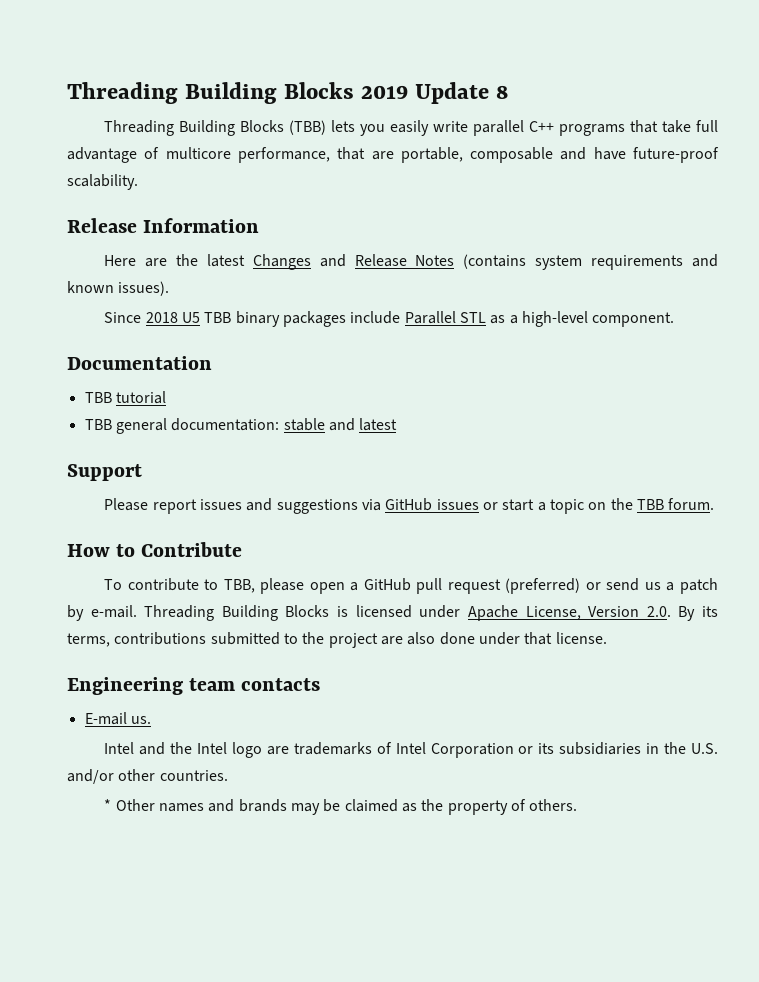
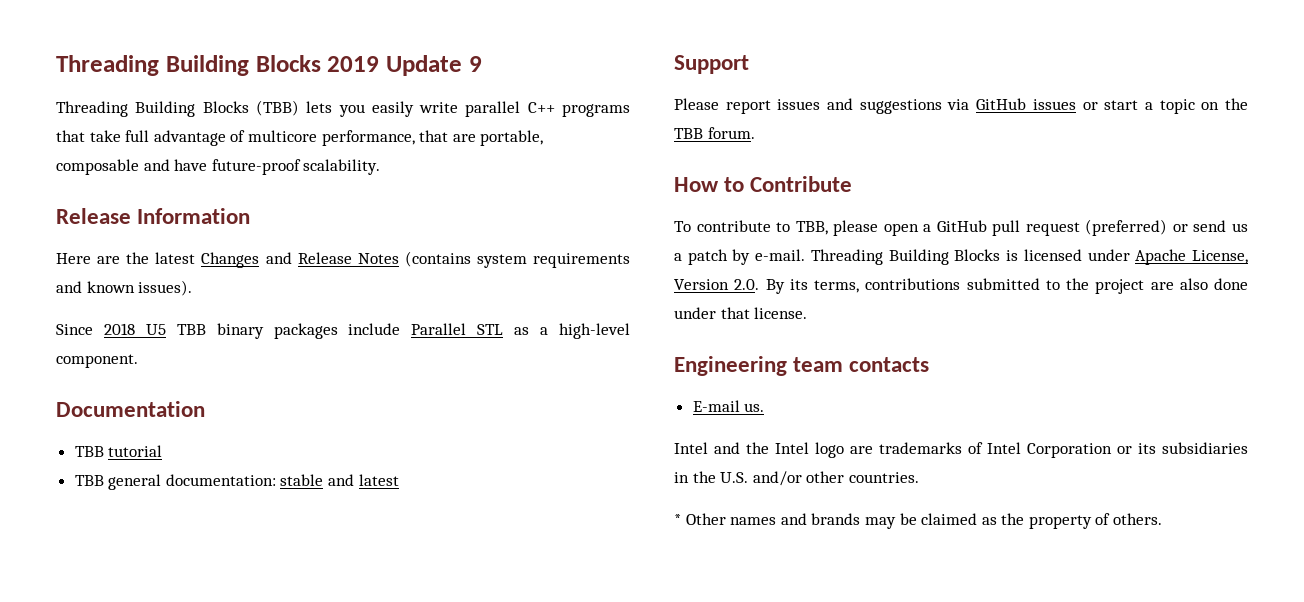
[496,85,509,99] 8 -> [468,56,482,72] 9

